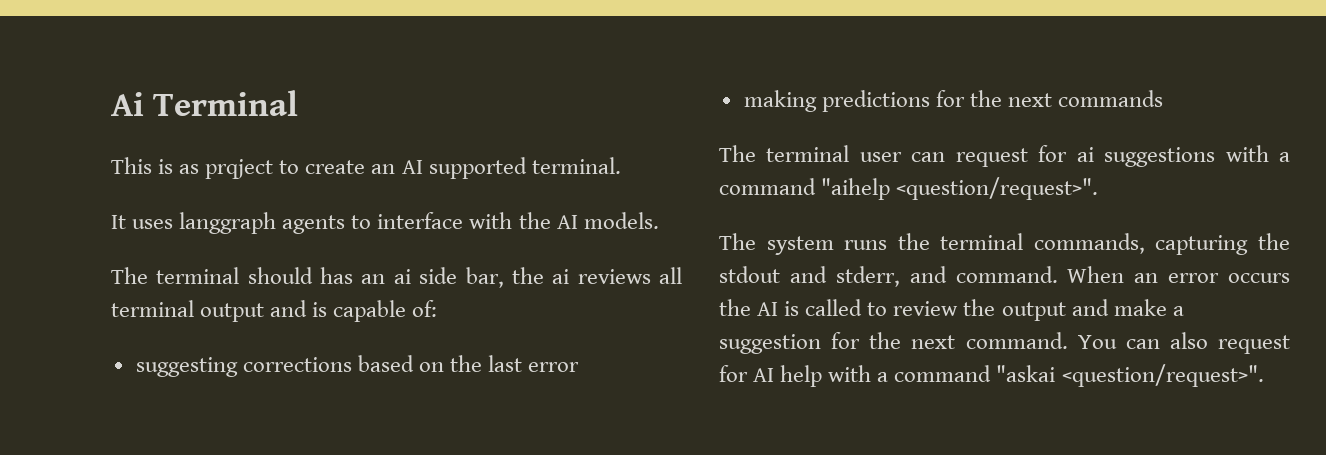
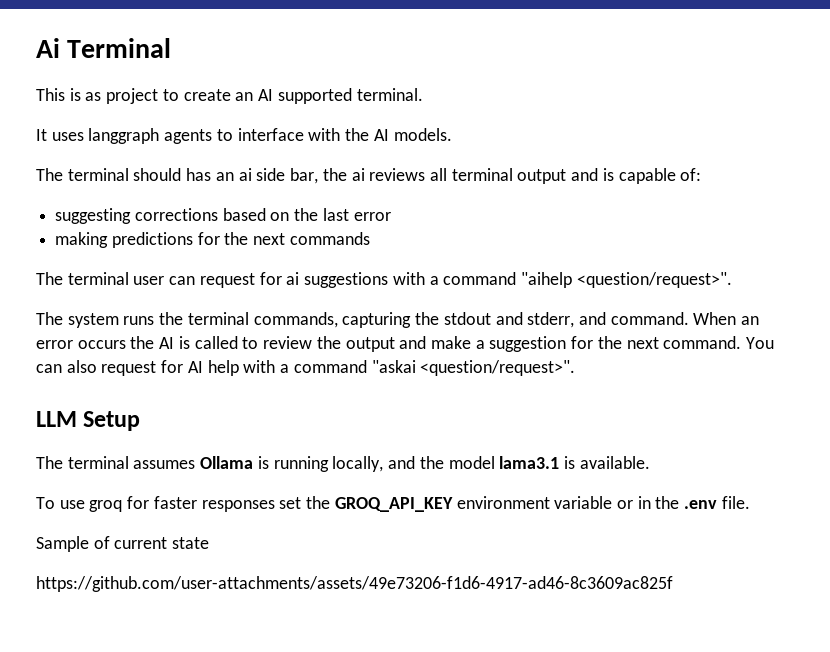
[205,159,274,179] prqject -> [106,88,159,104] project
(1264, 375) none -> [36,411,141,431] [36,456,650,472] [36,496,750,512] [36,536,210,552] [36,576,673,592] // LLM Setup // The terminal assumes Ollama is running locally, and the model lama3.1 is available. // To use groq for faster responses set the GROQ_API_KEY environment variable or in the .env file. // Sample of current state // https://github.com/user-attachments/assets/49e73206-f1d6-4917-ad46-8c3609ac825f

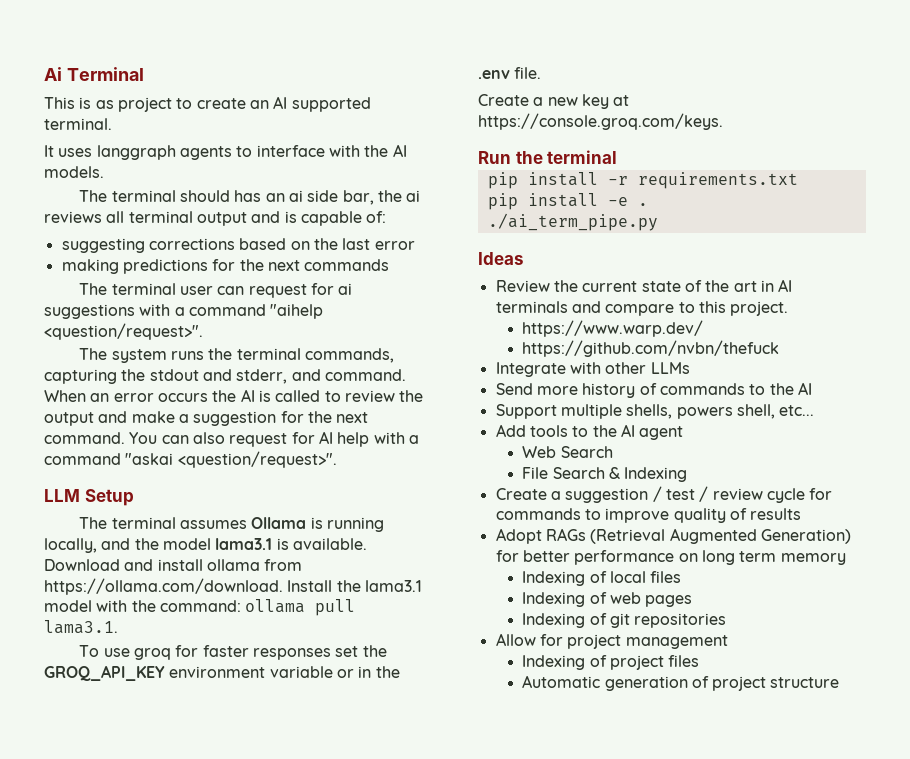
(650, 462) none -> [44,559,303,571] [44,578,422,595] [44,599,356,616] [44,620,118,634] Download and install ollama from https://ollama.com/download. Install the lama3.1 model with the command: ollama pull lama3.1.
[36,536,210,552] [36,576,673,592] Sample of current state // https://github.com/user-attachments/assets/49e73206-f1d6-4917-ad46-8c3609ac825f -> [478,94,630,109] [478,113,723,130] [478,150,618,164] [487,172,798,189] [487,193,648,210] [487,213,658,231] [478,252,524,265] [495,279,793,292] [495,301,789,316] [522,320,704,337] [522,340,780,357] [495,362,690,377] [495,382,812,398] [495,404,815,419] [495,424,684,440] [522,446,613,458] [522,467,688,482] [495,486,833,503] [495,508,802,523] [495,528,851,544] [495,550,846,565] [522,571,682,586] [522,592,693,607] [522,613,727,628] [495,633,728,649] [522,655,700,670] [522,675,840,691] Create a new key at https://console.groq.com/keys. // Run the terminal // pip install -r requirements.txt // pip install -e . // ./ai_term_pipe.py // Ideas // Review the current state of the art in AI terminals and compare to this project. // https://www.warp.dev/ // https://github.com/nvbn/thefuck // Integrate with other LLMs // Send more history of commands to the AI // Support multiple shells, powers shell, etc... // Add tools to the AI agent // Web Search // File Search & Indexing // Create a suggestion / test / review cycle for commands to improve quality of results // Adopt RAGs (Retrieval Augmented Generation) for better performance on long term memory // Indexing of local files // Indexing of web pages // Indexing of git repositories // Allow for project management // Indexing of project files // Automatic generation of project structure

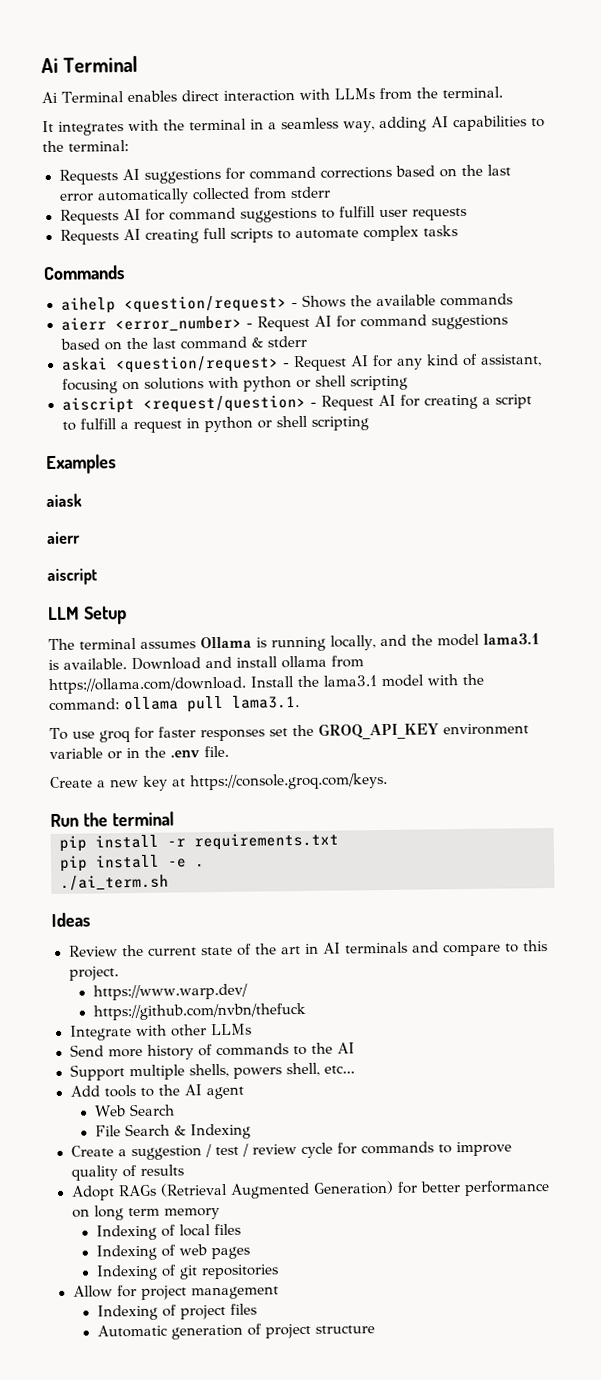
[44,96,371,112] [44,118,112,130] [44,144,407,160] [44,166,104,178] [79,190,421,205] [44,211,387,226] [61,238,145,253] This is as project to create an AI supported terminal. // It uses langgraph agents to interface with the AI models. // The terminal should has an ai side bar, the ai reviews all terminal output and is capable of: // suggesting -> [41,86,503,104] [42,115,545,136] [42,140,129,153] [58,166,316,185] Ai Terminal enables direct interaction with LLMs from the terminal. // It integrates with the terminal in a seamless way, adding AI capabilities to the terminal: // Requests AI suggestions for command
[61,259,390,274] [79,283,353,298] [44,304,324,319] [44,323,203,340] [79,348,394,363] [44,369,406,384] [44,389,424,402] [44,411,369,426] [44,431,419,447] [44,451,337,468] // making predictions for the next commands // The terminal user can request for ai suggestions with a command "aihelp <question/request>". // The system runs the terminal commands, capturing the stdout and stderr, and command. When an error occurs the AI is called to review the output and make a suggestion for the next command. You can also request for AI help with a command "askai <question/request>". -> [96,186,331,205] [59,206,467,225] [59,225,458,245] [43,265,125,281] [60,293,513,314] [60,314,508,333] [59,335,307,351] [60,353,542,374] [61,375,408,394] [61,394,532,414] [61,415,369,433] [46,454,116,475] [46,493,82,508] [47,531,80,545] [47,568,98,586] automatically collected from stderr // Requests AI for command suggestions to fulfill user requests // Requests AI creating full scripts to automate complex tasks // Commands // aihelp <question/request> - Shows the available commands // aierr <error_number> - Request AI for command suggestions based on the last command & stderr // askai <question/request> - Request AI for any kind of assistant, focusing on solutions with python or shell scripting // aiscript <request/question> - Request AI for creating a script to fulfill a request in python or shell scripting // Examples // aiask // aierr // aiscript
[487,213,658,231] ./ai_term_pipe.py -> [60,874,169,891] ./ai_term.sh

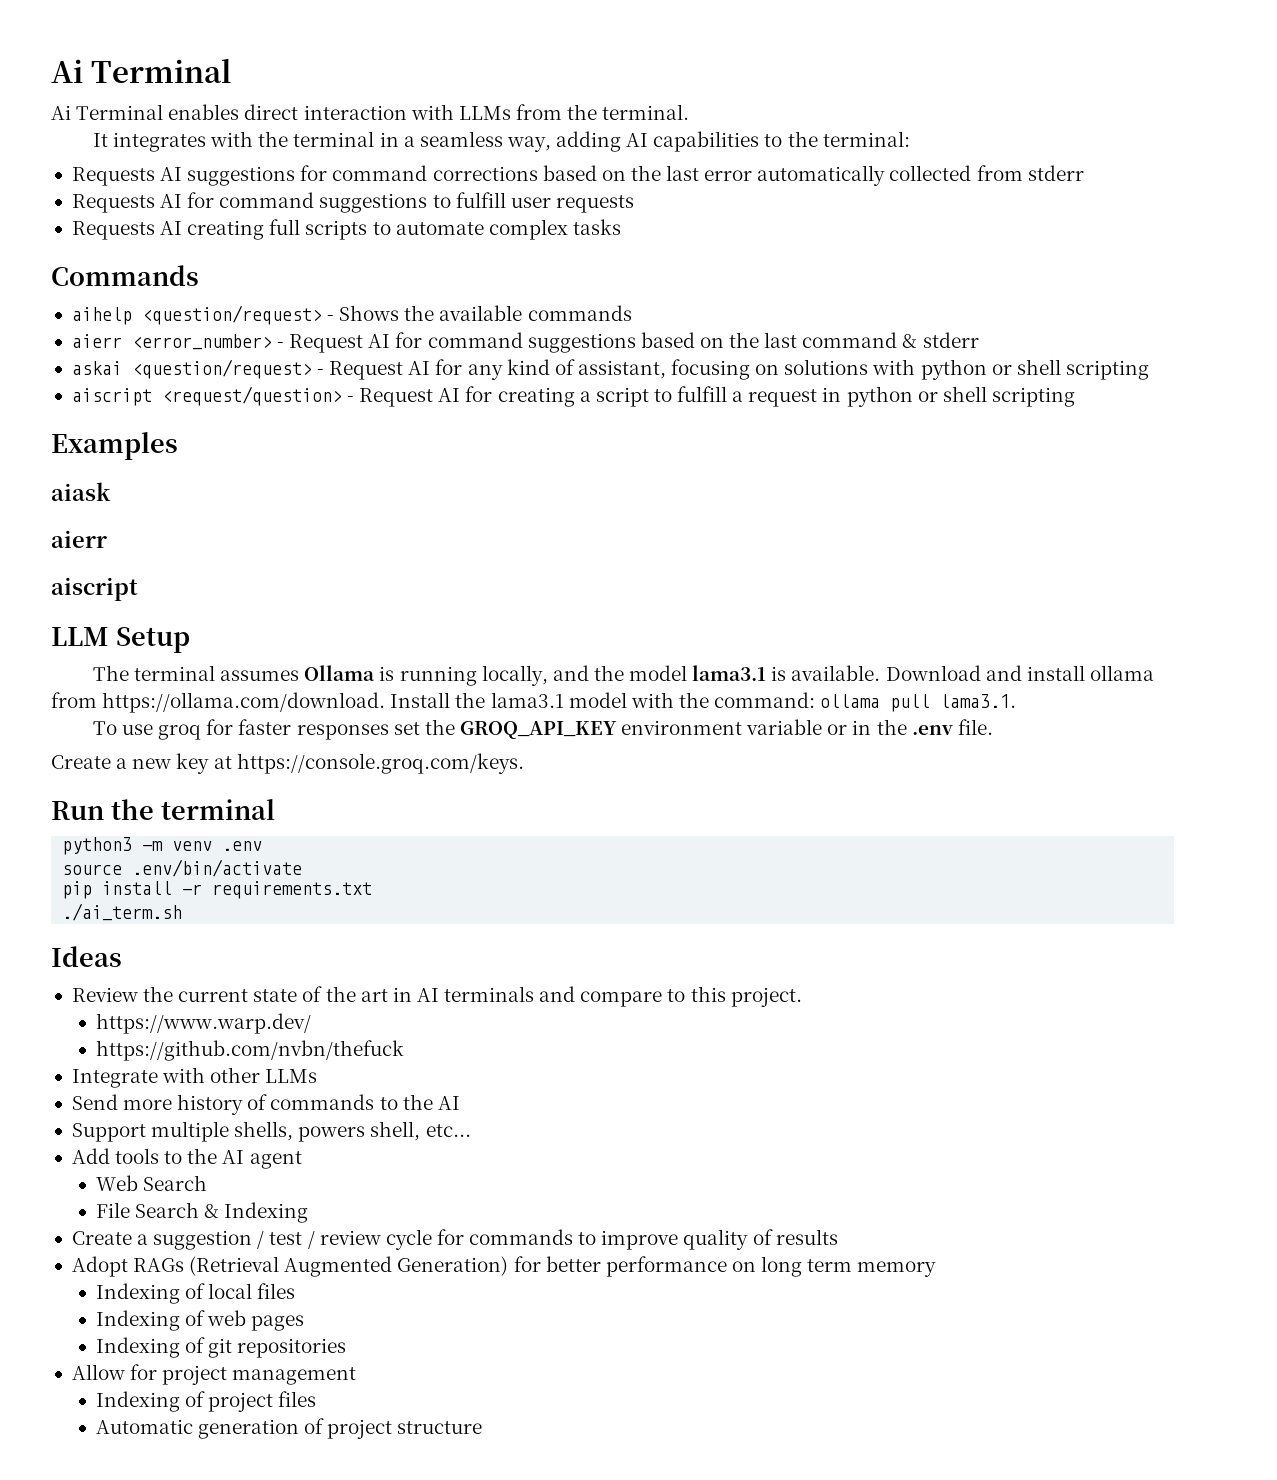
(174, 819) none -> [62,837,263,855] [62,859,303,877] // python3 -m venv .env // source .env/bin/activate
[59,854,205,872] // pip install -e . -> (373, 890) none

